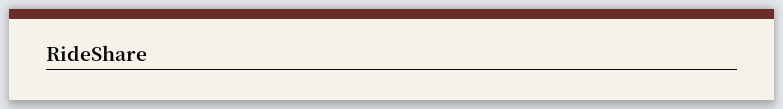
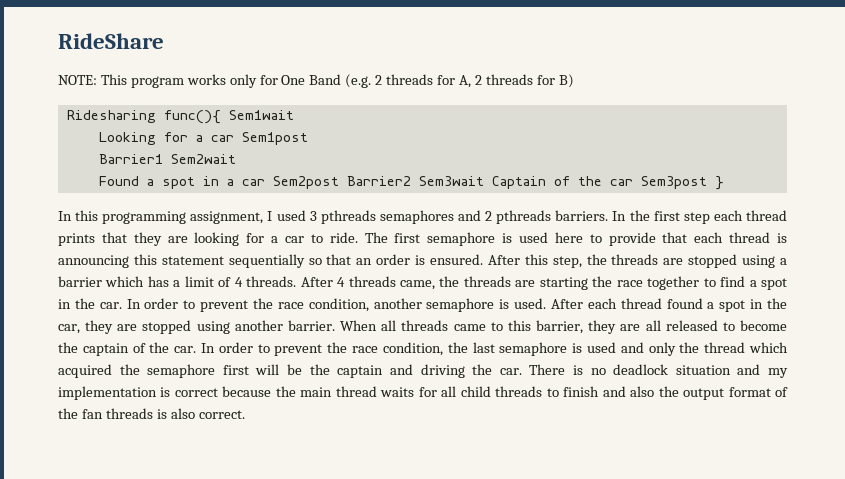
(147, 53) none -> [58,74,574,88] [66,110,294,124] [98,132,308,145] [98,154,236,164] [98,176,724,190] [58,210,787,224] [58,232,787,246] [58,254,788,268] [58,276,788,290] [58,298,788,312] [58,320,787,334] [58,342,789,356] [58,364,788,378] [58,386,789,400] [58,408,245,419] // NOTE: This program works only for One Band (e.g. 2 threads for A, 2 threads for B) // Ridesharing func(){ Sem1wait // Looking for a car Sem1post // Barrier1 Sem2wait // Found a spot in a car Sem2post Barrier2 Sem3wait Captain of the car Sem3post } // In this programming assignment, I used 3 pthreads semaphores and 2 pthreads barriers. In the first step each thread prints that they are looking for a car to ride. The first semaphore is used here to provide that each thread is announcing this statement sequentially so that an order is ensured. After this step, the threads are stopped using a barrier which has a limit of 4 threads. After 4 threads came, the threads are starting the race together to find a spot in the car. In order to prevent the race condition, another semaphore is used. After each thread found a spot in the car, they are stopped using another barrier. When all threads came to this barrier, they are all released to become the captain of the car. In order to prevent the race condition, the last semaphore is used and only the thread which acquired the semaphore first will be the captain and driving the car. There is no deadlock situation and my implementation is correct because the main thread waits for all child threads to finish and also the output format of the fan threads is also correct.

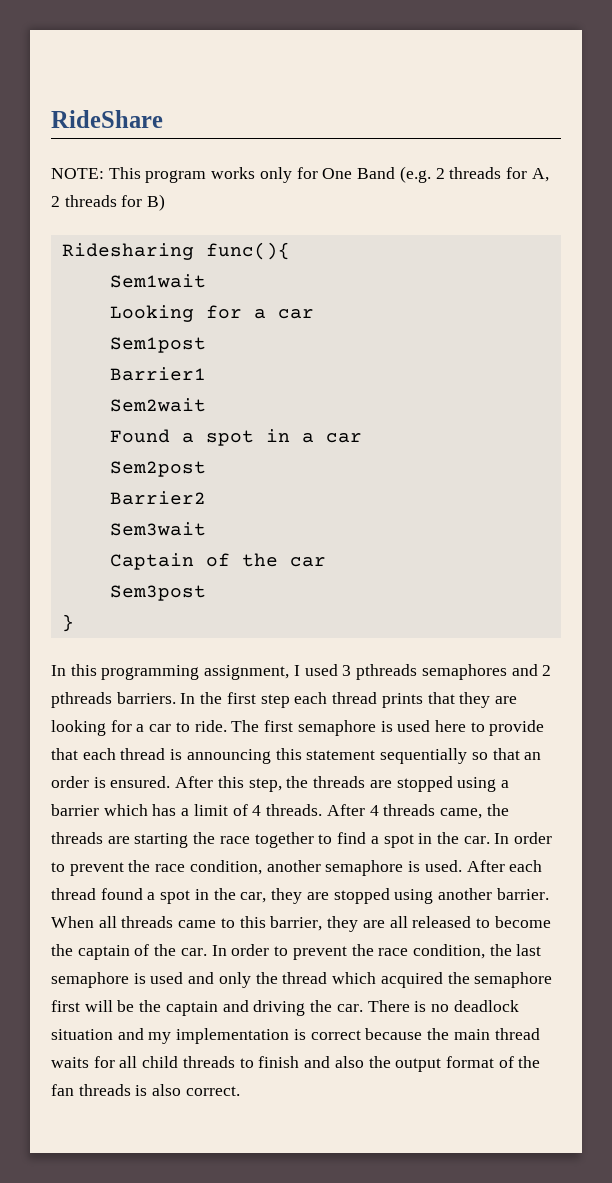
(221, 117) none -> (290, 251) //
(234, 138) none -> (314, 314) //
(163, 159) none -> (206, 374) //
(265, 182) none -> (362, 438) //
(339, 182) none -> (206, 469) //
(411, 181) none -> (206, 498) //
(484, 181) none -> (206, 529) //
(633, 182) none -> (326, 562) //
(707, 182) none -> (206, 593) //

